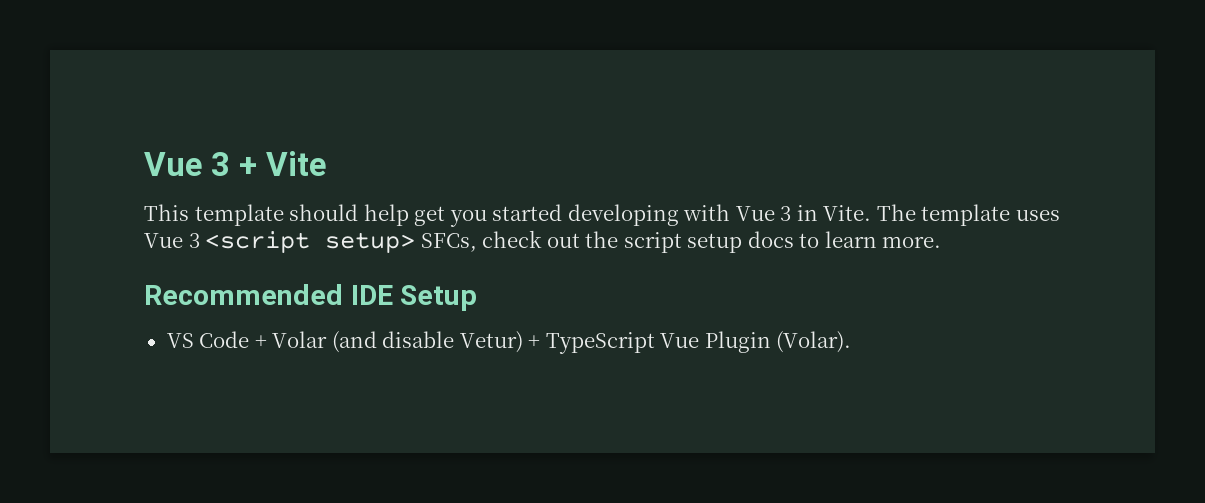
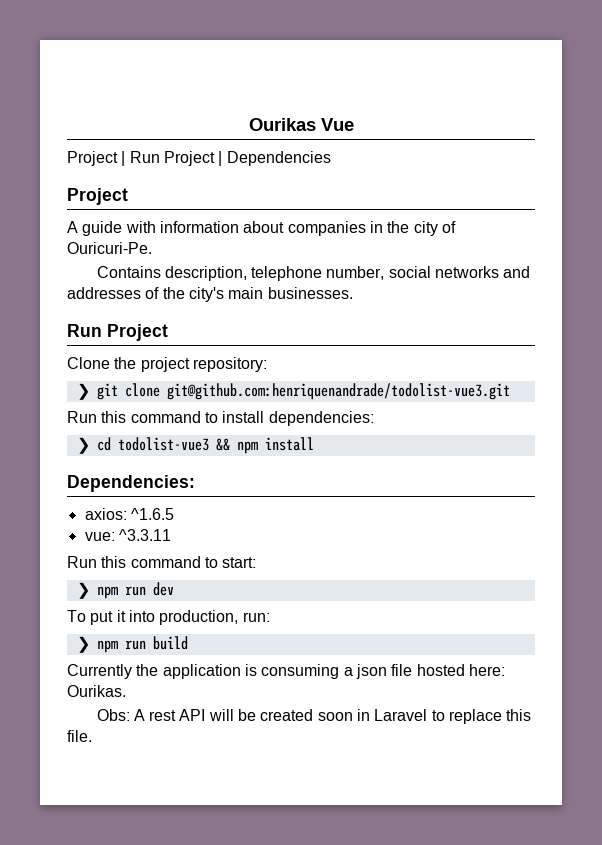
[144,151,326,176] [144,204,1061,227] [144,230,942,253] [144,284,478,311] [166,331,852,354] Vue 3 + Vite // This template should help get you started developing with Vue 3 in Vite. The template uses Vue 3 <script setup> SFCs, check out the script setup docs to learn more. // Recommended IDE Setup // VS Code + Volar (and disable Vetur) + TypeScript Vue Plugin (Volar). -> [248,118,354,131] [67,151,331,166] [67,188,128,205] [67,221,456,236] [67,242,152,254] [96,266,531,281] [67,287,353,302] [67,324,168,341] [67,357,267,372] [76,383,510,400] [67,411,374,426] [76,437,314,454] [67,475,195,492] [84,508,174,520] [84,529,171,541] [67,556,257,568] [76,582,174,599] [67,610,270,625] [76,636,188,653] [67,664,505,679] [67,685,126,697] [96,709,532,724] [67,730,92,742] Ourikas Vue // Project | Run Project | Dependencies // Project // A guide with information about companies in the city of Ouricuri-Pe. // Contains description, telephone number, social networks and addresses of the city's main businesses. // Run Project // Clone the project repository: // ❯ git clone git@github.com:henriquenandrade/todolist-vue3.git // Run this command to install dependencies: // ❯ cd todolist-vue3 && npm install // Dependencies: // axios: ^1.6.5 // vue: ^3.3.11 // Run this command to start: // ❯ npm run dev // To put it into production, run: // ❯ npm run build // Currently the application is consuming a json file hosted here: Ourikas. // Obs: A rest API will be created soon in Laravel to replace this file.

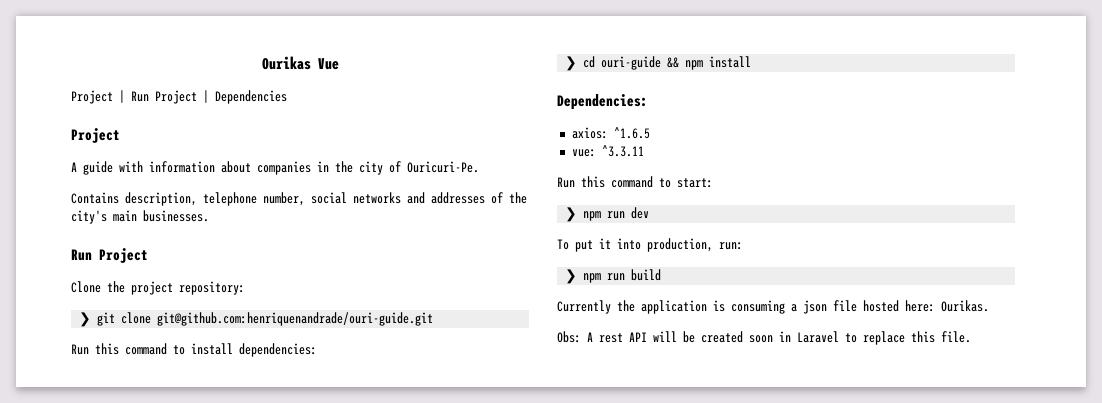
[166,383,510,400] git@github.com:henriquenandrade/todolist-vue3.git -> [157,312,434,326] git@github.com:henriquenandrade/ouri-guide.git
[117,437,209,451] todolist-vue3 -> [601,56,662,70] ouri-guide

